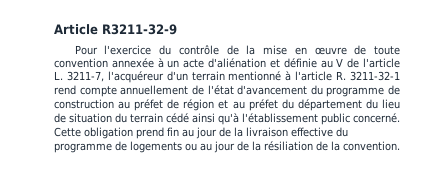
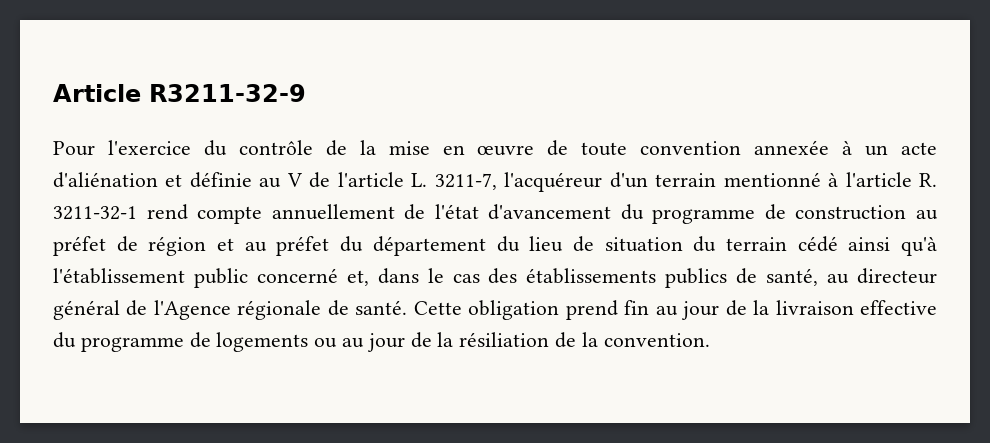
[353,113,400,123] concerné. -> [256,268,937,288] [53,300,408,320] concerné et, dans le cas des établissements publics de santé, au directeur général de l'Agence régionale de santé.

